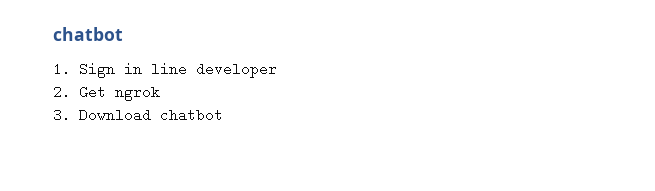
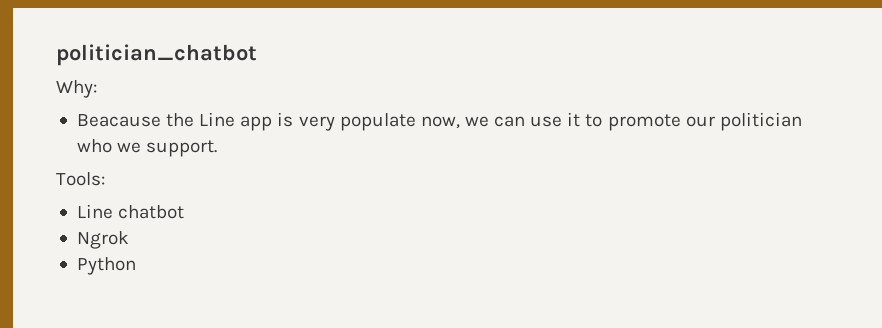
[53,27,123,41] [53,62,278,78] [53,85,161,101] [53,108,224,122] chatbot // 1. Sign in line developer // 2. Get ngrok // 3. Download chatbot -> [56,44,257,66] [56,80,97,98] [76,112,802,131] [76,139,218,157] [56,172,105,186] [76,204,185,219] [76,231,129,249] [76,257,136,275] politician_chatbot // Why: // Beacause the Line app is very populate now, we can use it to promote our politician who we support. // Tools: // Line chatbot // Ngrok // Python

